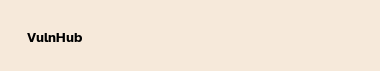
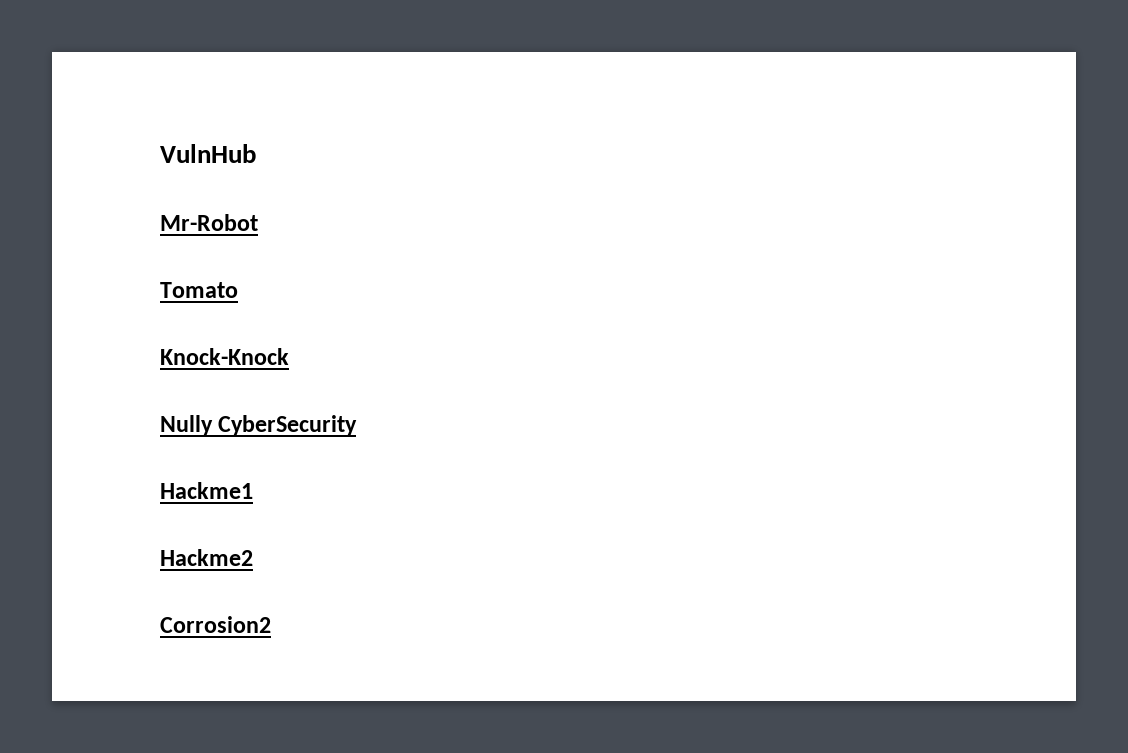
(83, 37) none -> [160,214,258,231] [160,282,238,298] [160,348,289,365] [160,415,358,436] [160,482,253,499] [160,549,253,566] [160,616,271,633] // Mr-Robot // Tomato // Knock-Knock // Nully CyberSecurity // Hackme1 // Hackme2 // Corrosion2

